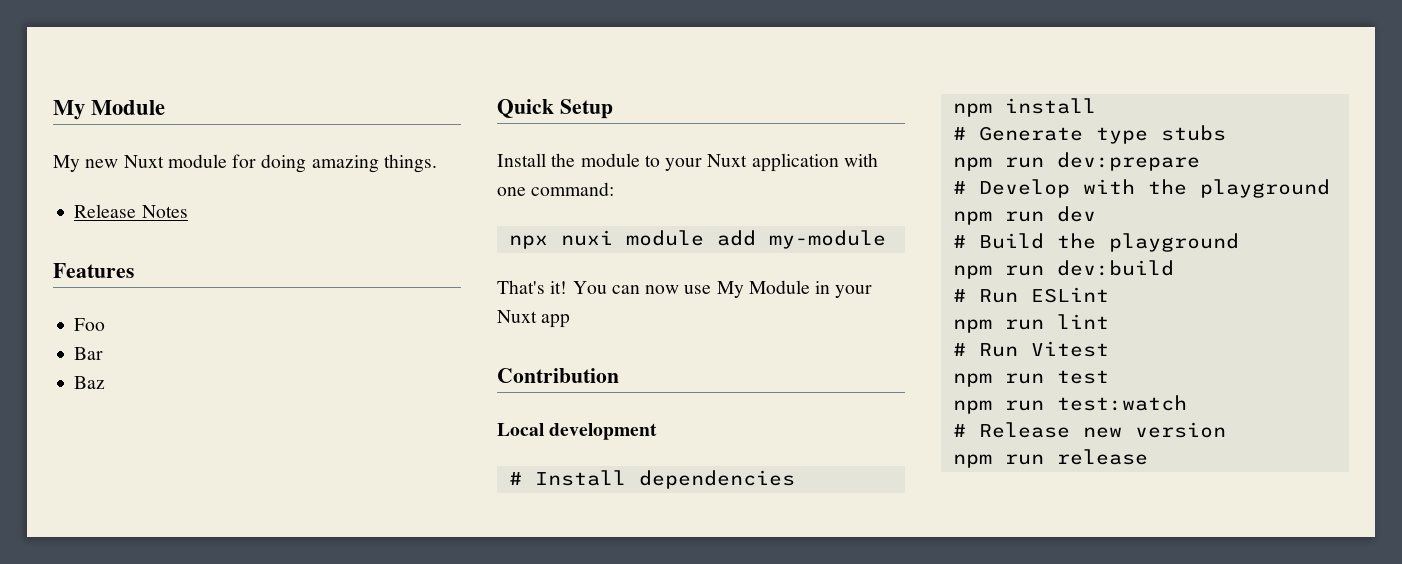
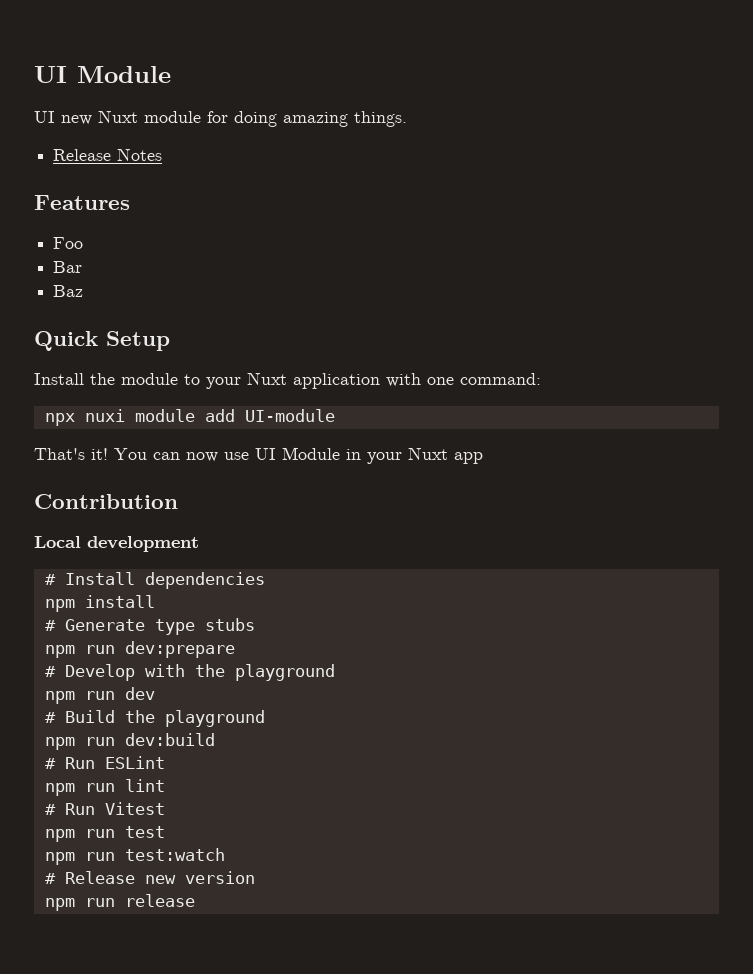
[53,100,85,120] My -> [34,66,67,83] UI
[53,155,80,172] My -> [34,111,55,123] UI
[768,230,886,249] my-module -> [244,409,335,422] UI-module
[716,281,744,298] My -> [255,448,276,460] UI

